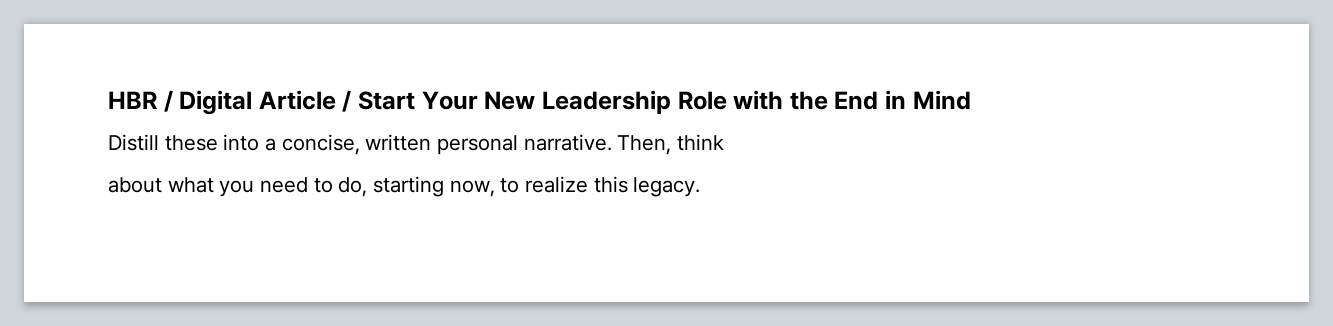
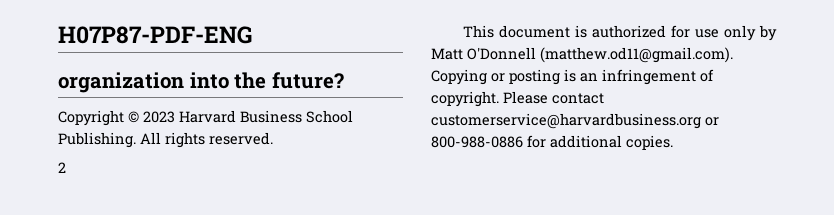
[108,90,971,115] [108,134,725,155] [108,176,701,197] HBR / Digital Article / Start Your New Leadership Role with the End in Mind // Distill these into a concise, written personal narrative. Then, think // about what you need to do, starting now, to realize this legacy. -> [58,26,252,44] [58,72,344,93] [58,110,353,126] [58,132,273,148] [58,162,66,173] [462,25,777,41] [431,47,733,63] [431,69,714,85] [431,91,604,107] [431,113,719,129] [431,135,673,150] H07P87-PDF-ENG // organization into the future? // Copyright © 2023 Harvard Business School Publishing. All rights reserved. // 2 // This document is authorized for use only by Matt O'Donnell (matthew.od11@gmail.com). Copying or posting is an infringement of copyright. Please contact customerservice@harvardbusiness.org or 800-988-0886 for additional copies.

